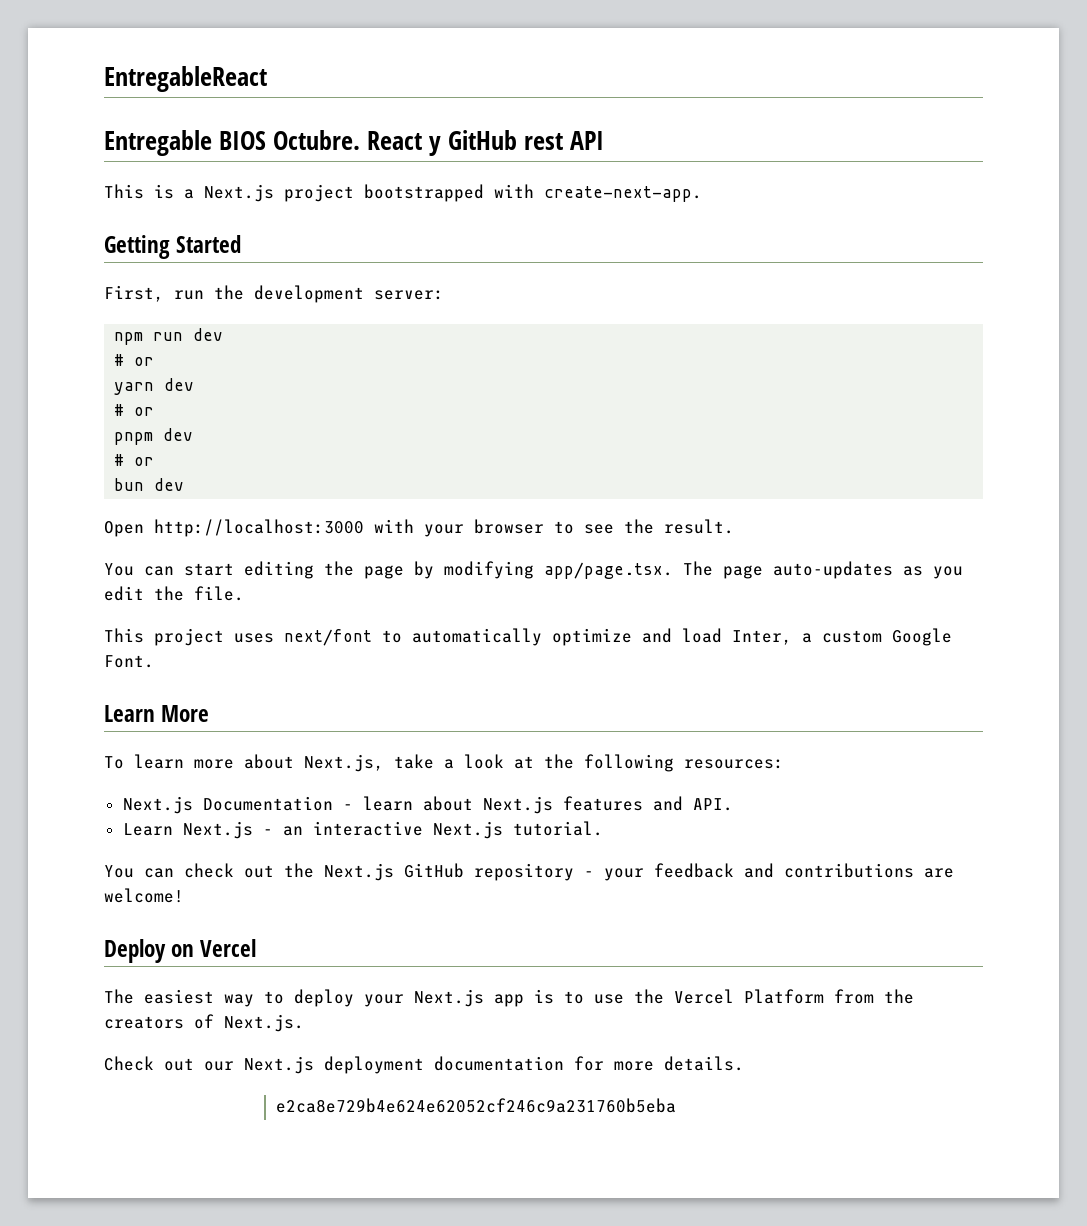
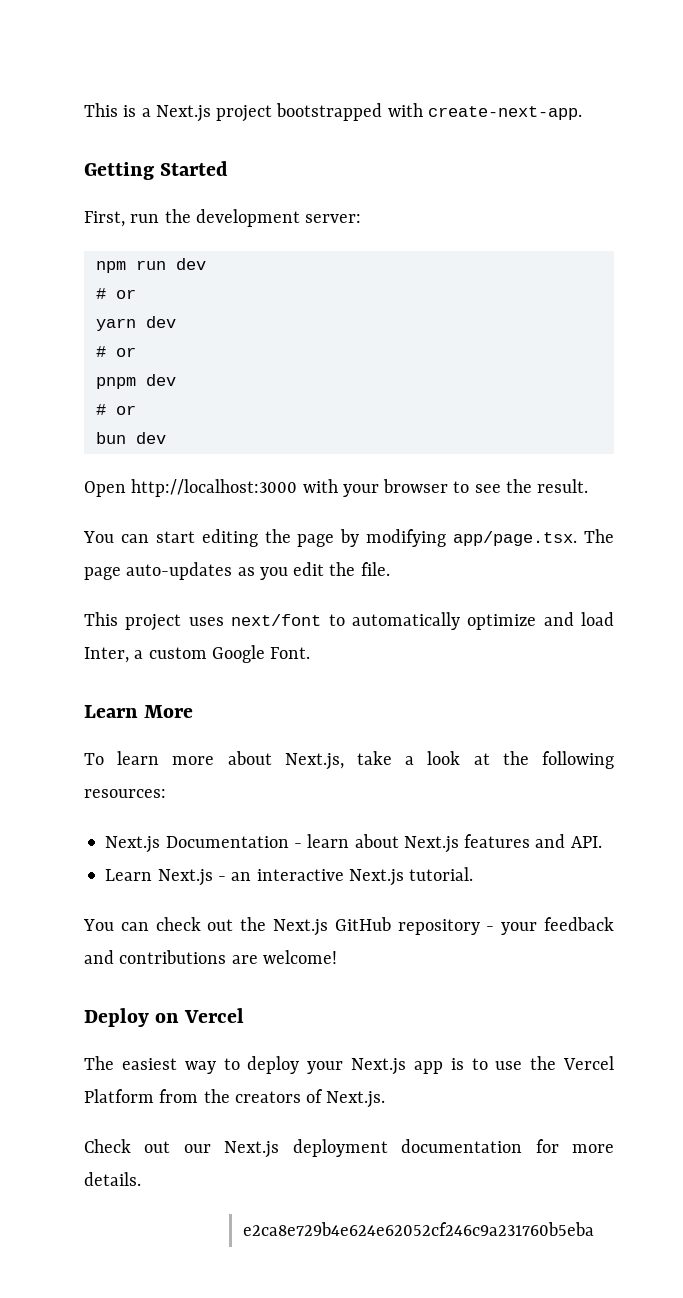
[104,66,267,92] [104,130,605,156] EntregableReact // Entregable BIOS Octubre. React y GitHub rest API // -> (84, 110) none

